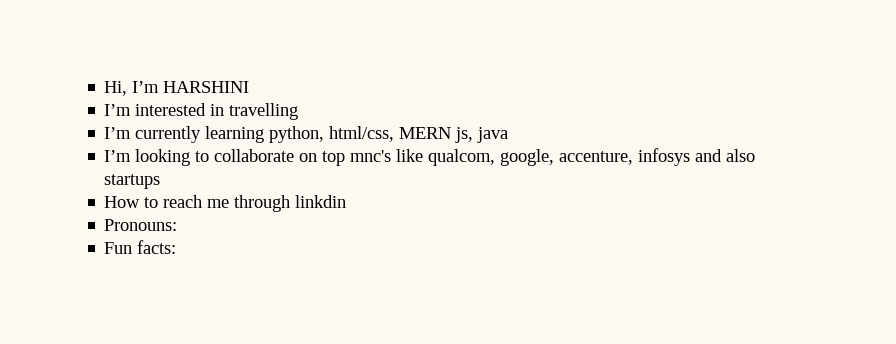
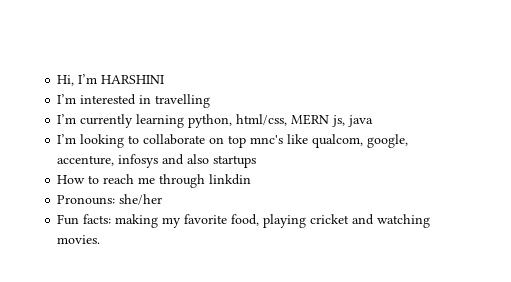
(178, 225) none -> [119,194,163,205] she/her
(177, 247) none -> [115,214,431,228] [57,235,101,244] making my favorite food, playing cricket and watching movies.

